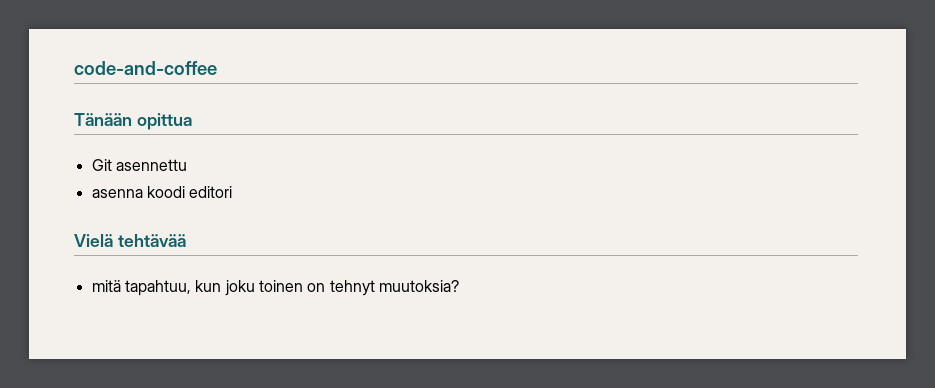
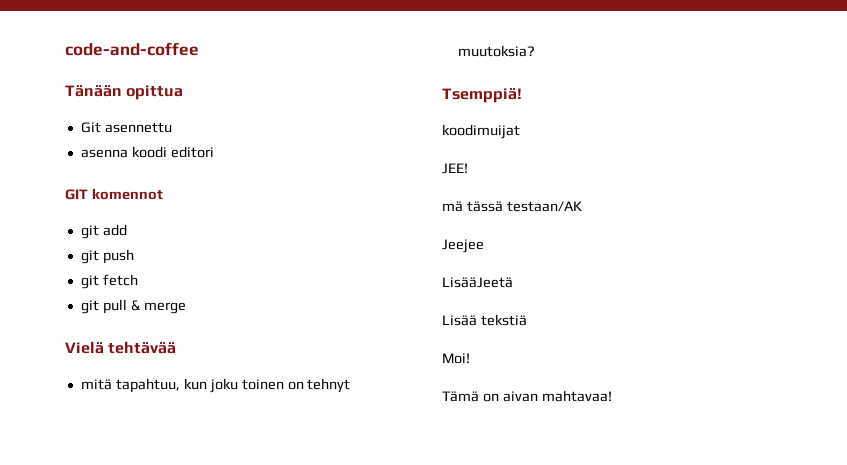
(233, 192) none -> [65,188,163,200] [80,224,127,239] [80,249,134,264] [80,274,138,289] [80,299,186,314] // GIT komennot // git add // git push // git fetch // git pull & merge
(459, 286) none -> [442,88,522,103] [442,124,520,139] [442,163,468,174] [442,201,582,212] [442,239,484,253] [442,277,513,288] [442,314,527,326] [442,353,470,364] [442,390,612,402] // Tsemppiä! // koodimuijat // JEE! // mä tässä testaan/AK // Jeejee // LisääJeetä // Lisää tekstiä // Moi! // Tämä on aivan mahtavaa!

